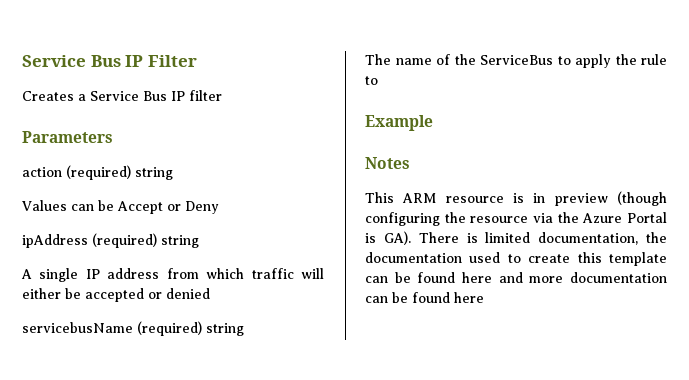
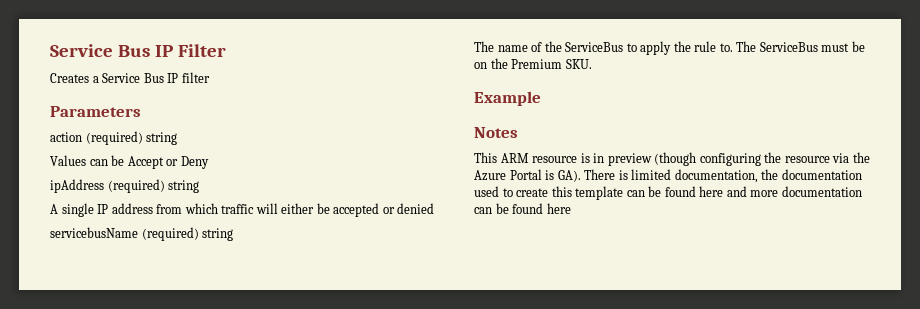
[365,76,378,85] to -> [719,41,865,52] [474,58,592,69] to. The ServiceBus must be on the Premium SKU.

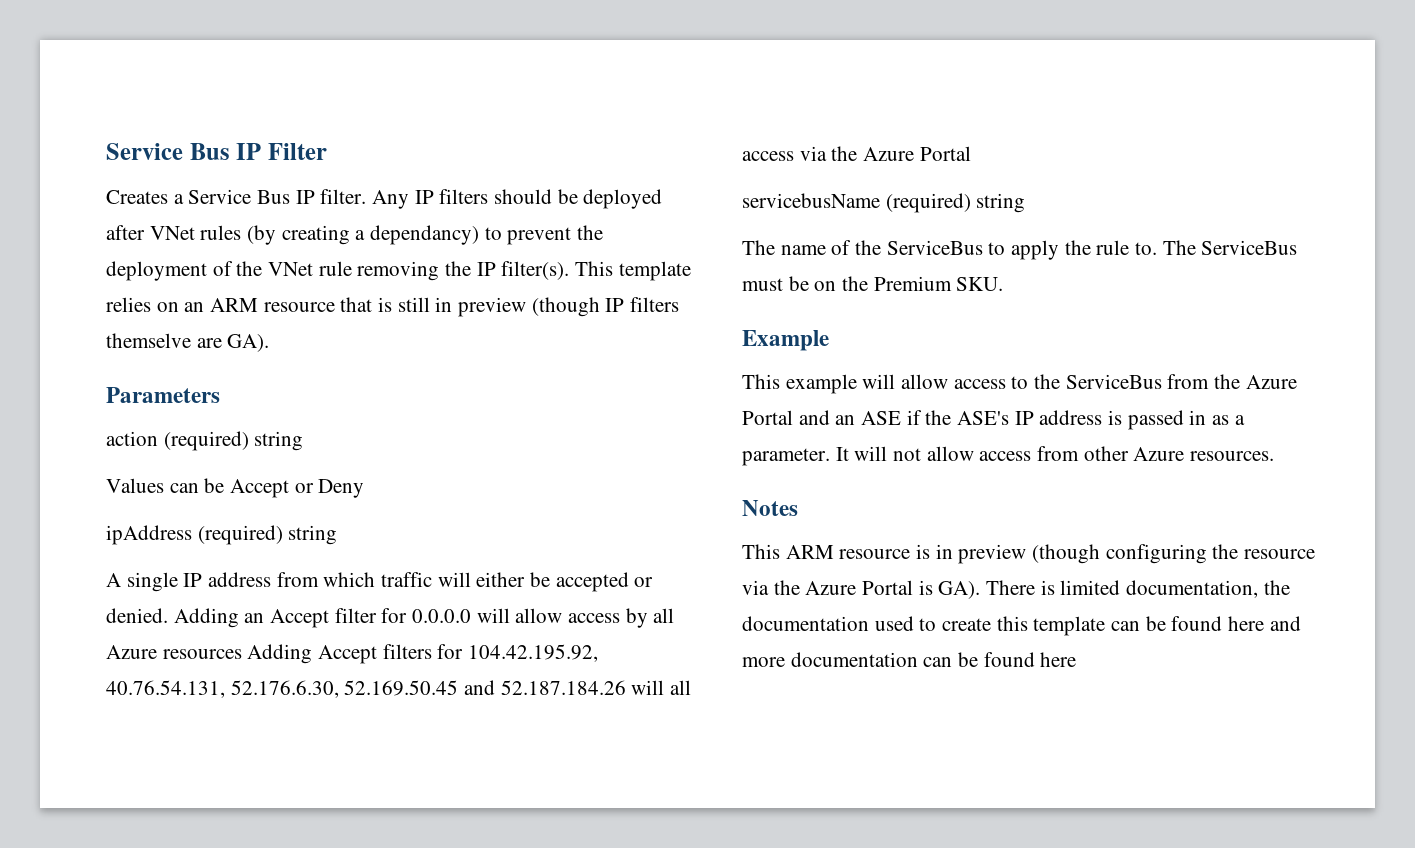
[181,72,210,83] filter -> [320,189,663,209] [106,225,604,245] [106,261,691,281] [106,297,680,317] [106,333,270,352] filter. Any IP filters should be deployed after VNet rules (by creating a dependancy) to prevent the deployment of the VNet rule removing the IP filter(s). This template relies on an ARM resource that is still in preview (though IP filters themselve are GA).
[397,203,435,214] denied -> [106,608,675,628] [106,644,599,664] [106,680,692,698] [742,146,971,161] denied. Adding an Accept filter for 0.0.0.0 will allow access by all Azure resources Adding Accept filters for 104.42.195.92, 40.76.54.131, 52.176.6.30, 52.169.50.45 and 52.187.184.26 will all access via the Azure Portal
(541, 98) none -> [742,374,1297,394] [742,410,1245,430] [742,446,1275,466] // This example will allow access to the ServiceBus from the Azure Portal and an ASE if the ASE's IP address is passed in as a parameter. It will not allow access from other Azure resources.

